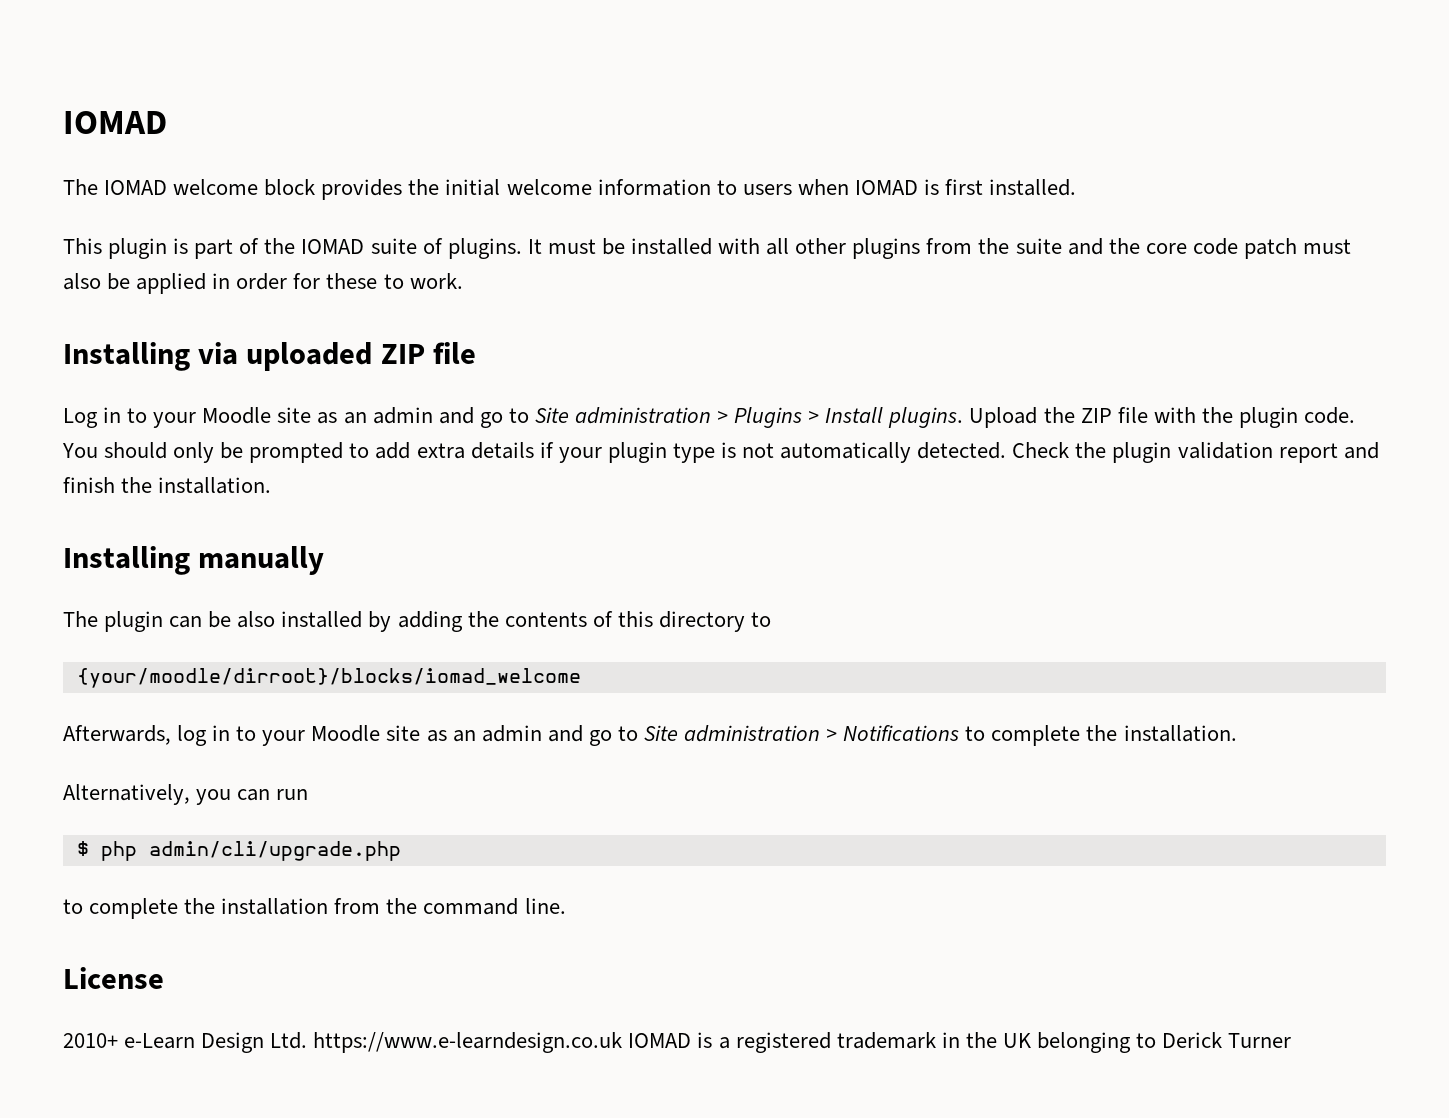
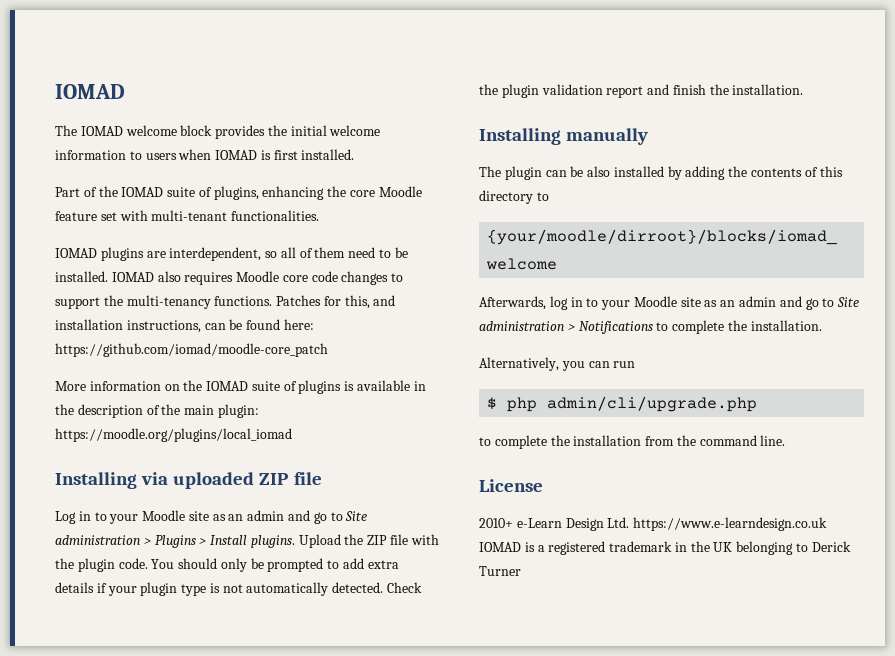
[63,238,234,259] This plugin is part -> [55,187,80,197] Part
[447,238,1351,259] [63,273,463,294] plugins. It must be installed with all other plugins from the suite and the core code patch must also be applied in order for these to work. -> [213,186,422,200] [55,210,320,221] [55,247,408,261] [55,271,404,285] [55,295,396,309] [55,319,314,333] [55,343,328,357] [55,380,426,394] [55,404,259,418] [55,428,292,442] plugins, enhancing the core Moodle feature set with multi-tenant functionalities. // IOMAD plugins are interdependent, so all of them need to be installed. IOMAD also requires Moodle core code changes to support the multi-tenancy functions. Patches for this, and installation instructions, can be found here: https://github.com/iomad/moodle-core_patch // More information on the IOMAD suite of plugins is available in the description of the main plugin: https://moodle.org/plugins/local_iomad

